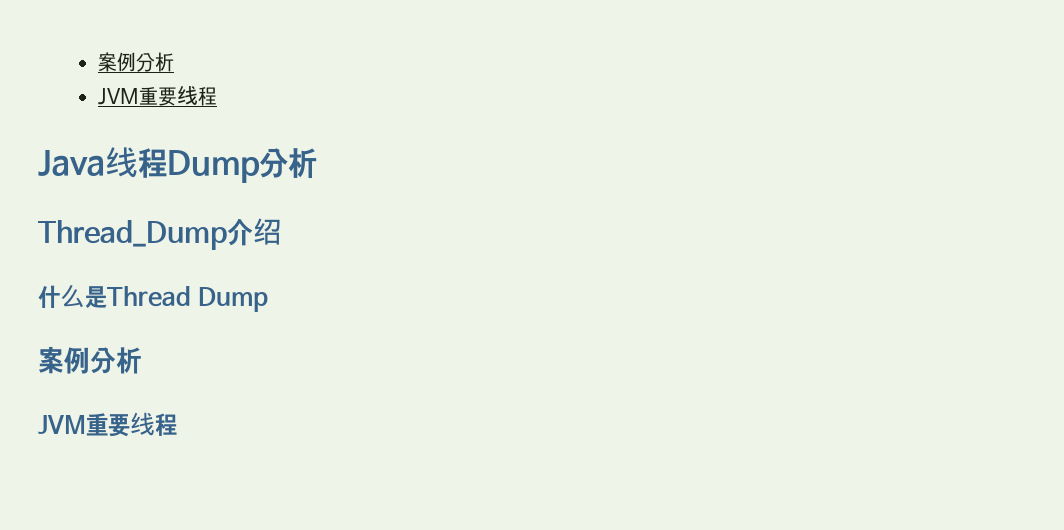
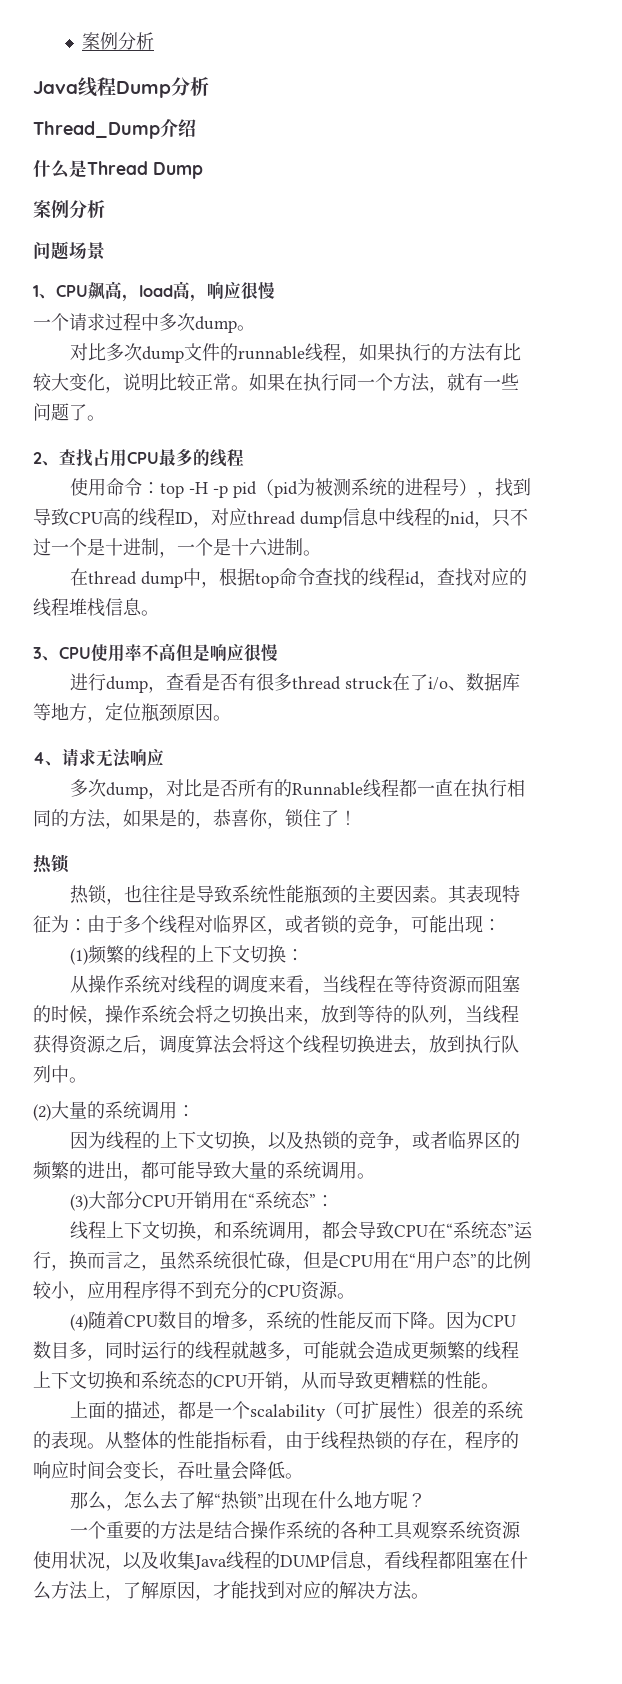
[97,52,174,72] [97,86,217,106] 案例分析 // JVM重要线程 -> [81,32,154,50] 案例分析
[38,412,177,437] JVM重要线程 -> [33,241,105,260] [33,281,275,302] [33,313,255,333] [70,343,522,363] [33,373,519,393] [33,403,105,421] [33,448,244,467] [70,478,532,498] [33,508,528,528] [33,538,321,558] [70,568,528,588] [33,598,159,617] [33,643,278,662] [70,673,521,693] [33,702,231,723] [33,748,164,768] [70,779,526,799] [33,809,357,829] [33,854,70,874] [70,885,521,905] [33,915,501,935] [70,945,305,965] [70,975,521,995] [33,1005,519,1025] [33,1035,519,1055] [33,1065,87,1083] [33,1101,195,1121] [70,1131,521,1151] [33,1161,375,1181] [70,1191,335,1211] [70,1221,534,1241] [33,1251,531,1271] [33,1281,355,1301] [70,1311,517,1331] [33,1341,519,1361] [33,1371,499,1391] [70,1401,524,1421] [33,1431,519,1451] [33,1461,303,1481] [70,1491,427,1511] [70,1521,522,1540] [33,1551,528,1571] [33,1581,429,1601] 问题场景 // 1、CPU飙高，load高，响应很慢 // 一个请求过程中多次dump。 // 对比多次dump文件的runnable线程，如果执行的方法有比较大变化，说明比较正常。如果在执行同一个方法，就有一些问题了。 // 2、查找占用CPU最多的线程 // 使用命令：top -H -p pid（pid为被测系统的进程号），找到导致CPU高的线程ID，对应thread dump信息中线程的nid，只不过一个是十进制，一个是十六进制。 // 在thread dump中，根据top命令查找的线程id，查找对应的线程堆栈信息。 // 3、CPU使用率不高但是响应很慢 // 进行dump，查看是否有很多thread struck在了i/o、数据库等地方，定位瓶颈原因。 // 4、请求无法响应 // 多次dump，对比是否所有的Runnable线程都一直在执行相同的方法，如果是的，恭喜你，锁住了！ // 热锁 // 热锁，也往往是导致系统性能瓶颈的主要因素。其表现特征为：由于多个线程对临界区，或者锁的竞争，可能出现： // (1)频繁的线程的上下文切换： // 从操作系统对线程的调度来看，当线程在等待资源而阻塞的时候，操作系统会将之切换出来，放到等待的队列，当线程获得资源之后，调度算法会将这个线程切换进去，放到执行队列中。 // (2)大量的系统调用： // 因为线程的上下文切换，以及热锁的竞争，或者临界区的频繁的进出，都可能导致大量的系统调用。 // (3)大部分CPU开销用在“系统态”： // 线程上下文切换，和系统调用，都会导致CPU在“系统态”运行，换而言之，虽然系统很忙碌，但是CPU用在“用户态”的比例较小，应用程序得不到充分的CPU资源。 // (4)随着CPU数目的增多，系统的性能反而下降。因为CPU数目多，同时运行的线程就越多，可能就会造成更频繁的线程上下文切换和系统态的CPU开销，从而导致更糟糕的性能。 // 上面的描述，都是一个scalability（可扩展性）很差的系统的表现。从整体的性能指标看，由于线程热锁的存在，程序的响应时间会变长，吞吐量会降低。 // 那么，怎么去了解“热锁”出现在什么地方呢？ // 一个重要的方法是结合操作系统的各种工具观察系统资源使用状况，以及收集Java线程的DUMP信息，看线程都阻塞在什么方法上，了解原因，才能找到对应的解决方法。

